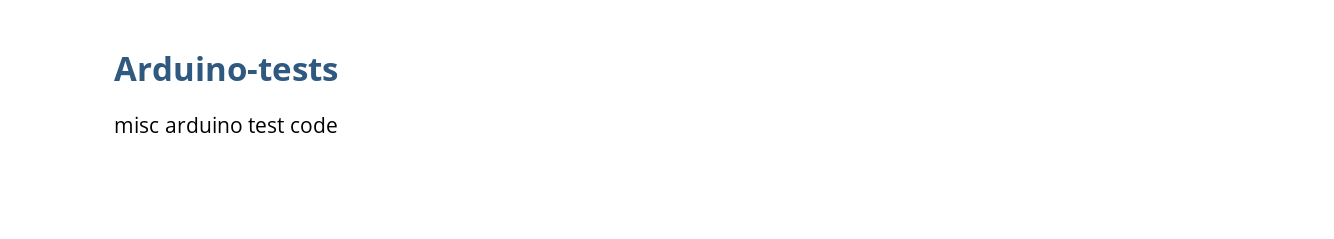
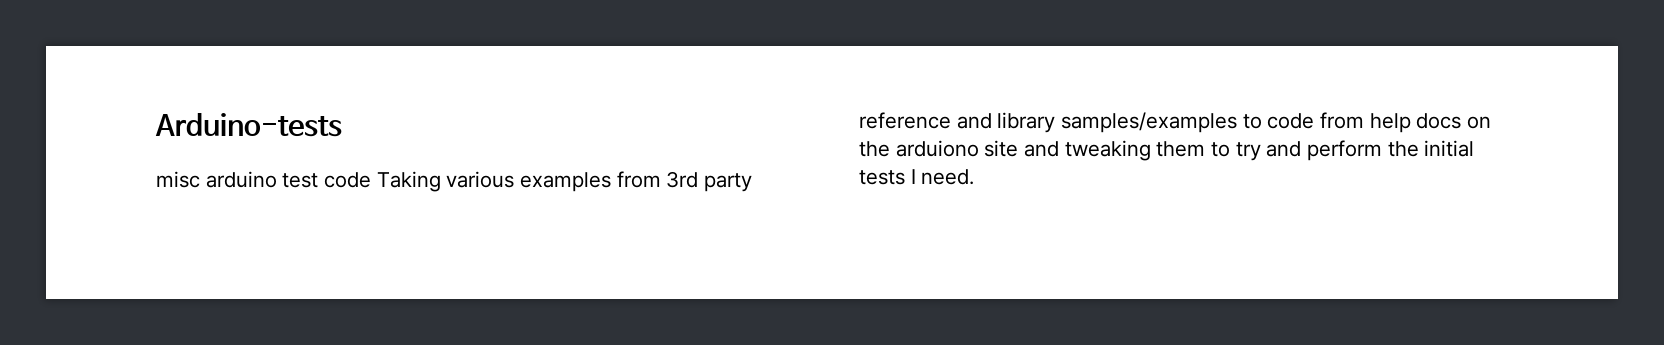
(339, 125) none -> [376,171,753,192] [859,112,1492,133] [859,140,1475,161] [859,169,975,185] Taking various examples from 3rd party reference and library samples/examples to code from help docs on the arduiono site and tweaking them to try and perform the initial tests I need.

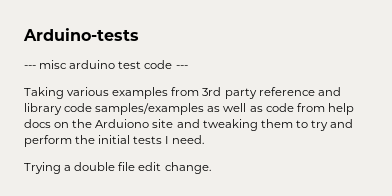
(342, 125) none -> [24,65,36,69] ---
(372, 180) none -> [175,65,188,69] --- //
[1061,112,1262,133] samples/examples to -> [64,103,263,115] code samples/examples as well as
[895,140,979,157] arduiono -> [95,119,150,128] Arduiono
(975, 177) none -> [24,162,211,174] // Trying a double file edit change.

